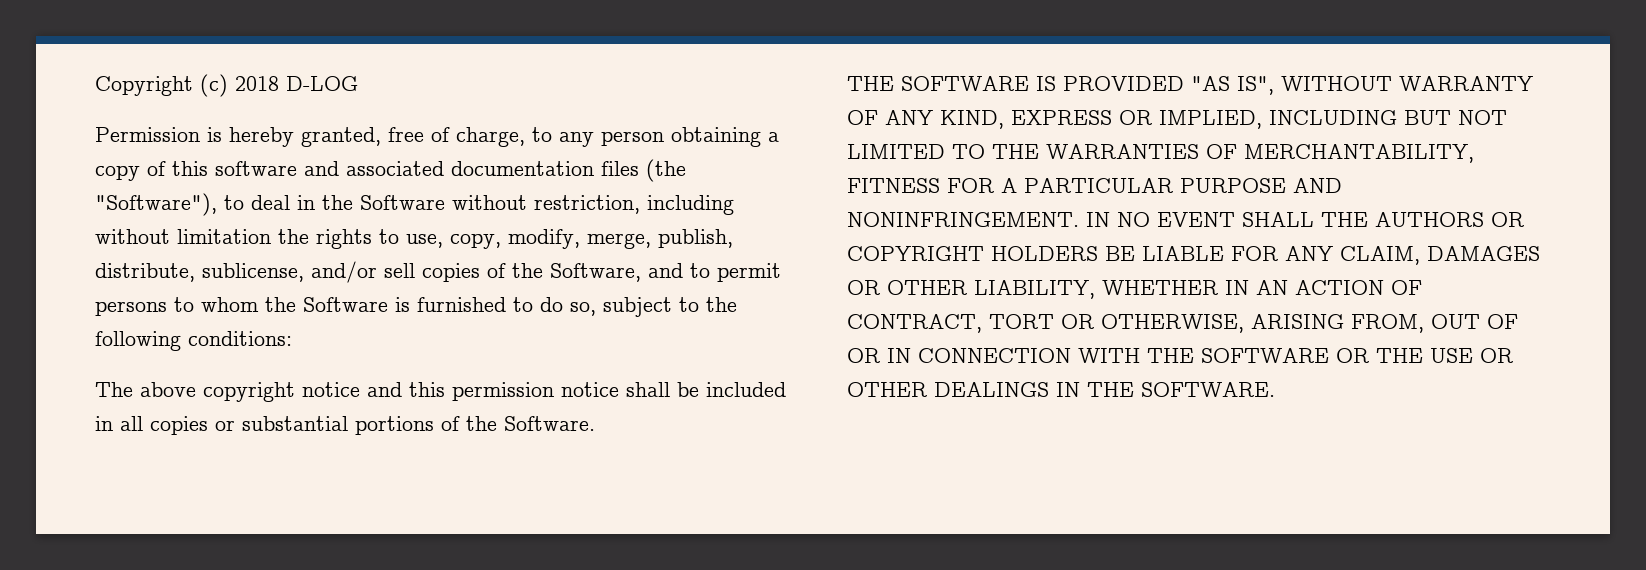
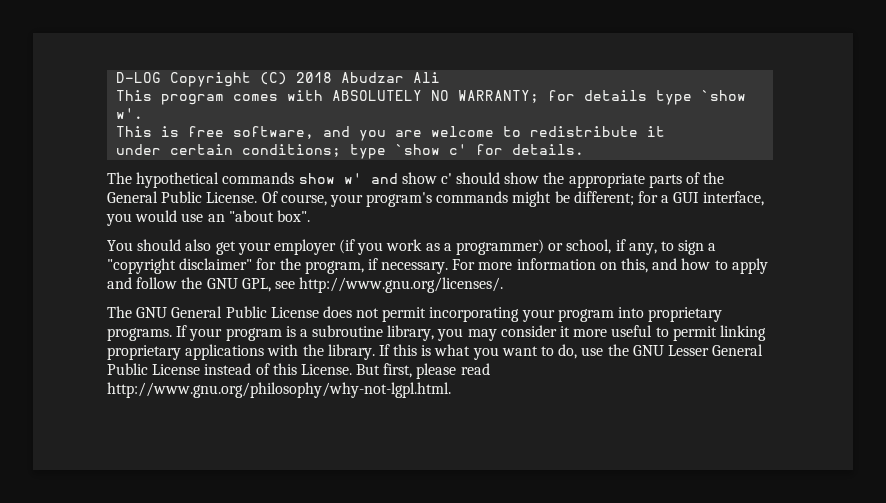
[95,74,358,97] [95,127,779,147] [95,159,686,182] [95,193,734,216] [95,229,733,249] [95,261,781,283] [95,297,737,317] [95,331,292,351] [95,382,786,402] [95,416,595,435] [847,76,1533,95] [847,110,1507,129] [847,144,1474,163] [847,178,1342,193] [847,212,1524,227] [847,246,1540,265] [847,280,1422,299] [847,314,1518,333] [847,348,1513,363] [847,382,1275,397] Copyright (c) 2018 D-LOG // Permission is hereby granted, free of charge, to any person obtaining a copy of this software and associated documentation files (the "Software"), to deal in the Software without restriction, including without limitation the rights to use, copy, modify, merge, publish, distribute, sublicense, and/or sell copies of the Software, and to permit persons to whom the Software is furnished to do so, subject to the following conditions: // The above copyright notice and this permission notice shall be included in all copies or substantial portions of the Software. // THE SOFTWARE IS PROVIDED "AS IS", WITHOUT WARRANTY OF ANY KIND, EXPRESS OR IMPLIED, INCLUDING BUT NOT LIMITED TO THE WARRANTIES OF MERCHANTABILITY, FITNESS FOR A PARTICULAR PURPOSE AND NONINFRINGEMENT. IN NO EVENT SHALL THE AUTHORS OR COPYRIGHT HOLDERS BE LIABLE FOR ANY CLAIM, DAMAGES OR OTHER LIABILITY, WHETHER IN AN ACTION OF CONTRACT, TORT OR OTHERWISE, ARISING FROM, OUT OF OR IN CONNECTION WITH THE SOFTWARE OR THE USE OR OTHER DEALINGS IN THE SOFTWARE. -> [116,72,441,87] [116,90,747,105] [116,108,144,119] [116,126,666,141] [116,144,585,159] [107,172,725,188] [107,191,764,207] [106,210,310,226] [107,239,717,255] [107,258,768,274] [107,277,504,293] [107,306,723,322] [107,325,766,341] [107,344,764,360] [107,363,490,379] [107,382,451,398] D-LOG Copyright (C) 2018 Abudzar Ali // This program comes with ABSOLUTELY NO WARRANTY; for details type `show w'. // This is free software, and you are welcome to redistribute it // under certain conditions; type `show c' for details. // The hypothetical commands show w' and show c' should show the appropriate parts of the General Public License. Of course, your program's commands might be different; for a GUI interface, you would use an "about box". // You should also get your employer (if you work as a programmer) or school, if any, to sign a "copyright disclaimer" for the program, if necessary. For more information on this, and how to apply and follow the GNU GPL, see http://www.gnu.org/licenses/. // The GNU General Public License does not permit incorporating your program into proprietary programs. If your program is a subroutine library, you may consider it more useful to permit linking proprietary applications with the library. If this is what you want to do, use the GNU Lesser General Public License instead of this License. But first, please read http://www.gnu.org/philosophy/why-not-lgpl.html.

